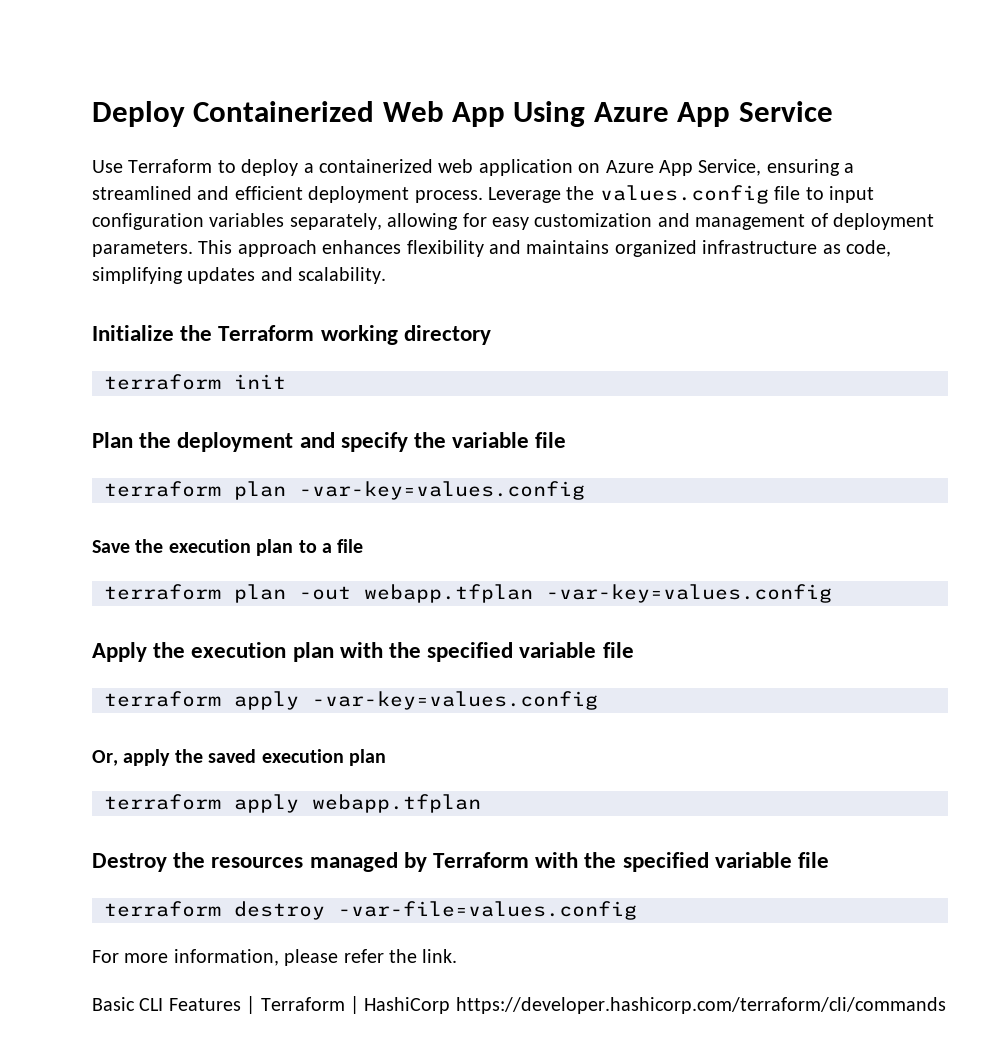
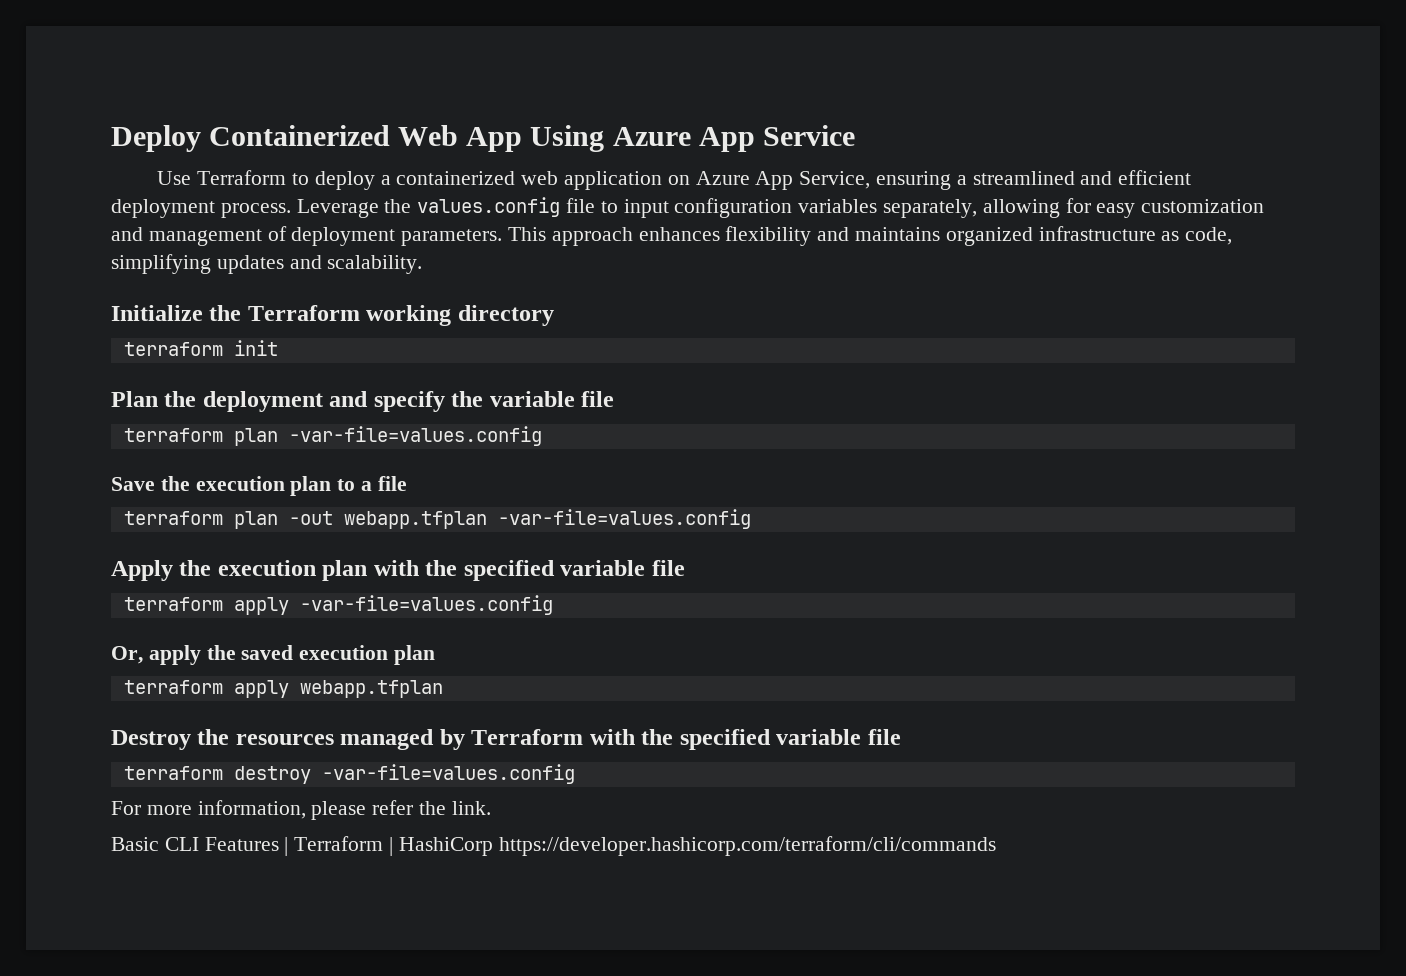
[299,481,585,500] -var-key=values.config -> [288,426,542,446] -var-file=values.config
[546,584,832,603] -var-key=values.config -> [497,509,751,529] -var-file=values.config
[312,691,598,710] -var-key=values.config -> [299,595,553,615] -var-file=values.config

